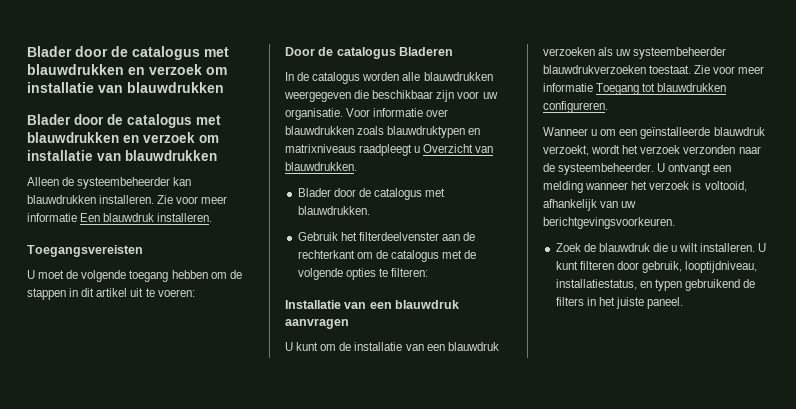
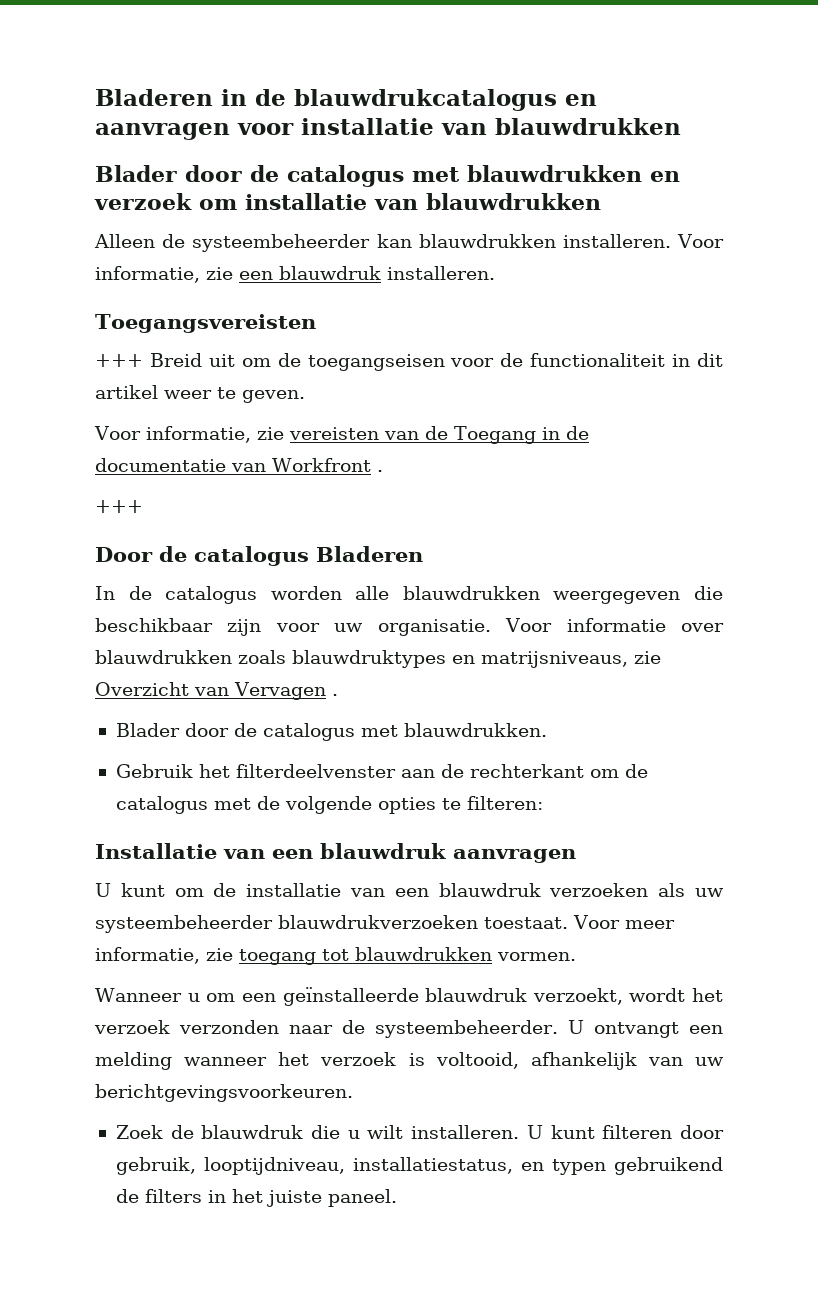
[27,46,229,60] [27,64,227,75] Blader door de catalogus met blauwdrukken en verzoek om -> [95,89,597,111] [95,123,294,140] Bladeren in de blauwdrukcatalogus en aanvragen voor
[157,195,228,204] [27,213,213,222] [27,245,143,257] [27,270,242,282] [27,288,195,300] Zie voor meer informatie Een blauwdruk installeren. // Toegangsvereisten // U moet de volgende toegang hebben om de stappen in dit artikel uit te voeren: -> [677,234,725,248] [95,266,495,283] [95,314,316,333] [95,353,723,371] [95,385,305,403] [94,426,589,444] [95,458,383,472] [95,500,143,513] Voor informatie, zie een blauwdruk installeren. // Toegangsvereisten // +++ Breid uit om de toegangseisen voor de functionaliteit in dit artikel weer te geven. // Voor informatie, zie vereisten van de Toegang in de documentatie van Workfront . // +++
[387,126,481,138] [285,144,494,156] [285,162,357,171] blauwdruktypen en matrixniveaus raadpleegt u Overzicht van blauwdrukken. -> [292,650,661,668] [95,682,338,700] blauwdruktypes en matrijsniveaus, zie Overzicht van Vervagen .
[694,65,765,74] [543,83,640,95] Zie voor meer informatie Toegang -> [573,915,675,929] [95,947,316,965] Voor meer informatie, zie toegang
[543,101,608,113] configureren. -> [497,952,576,961] vormen.

